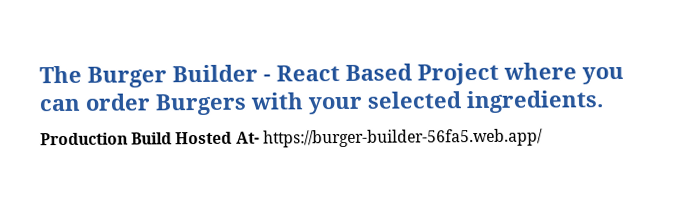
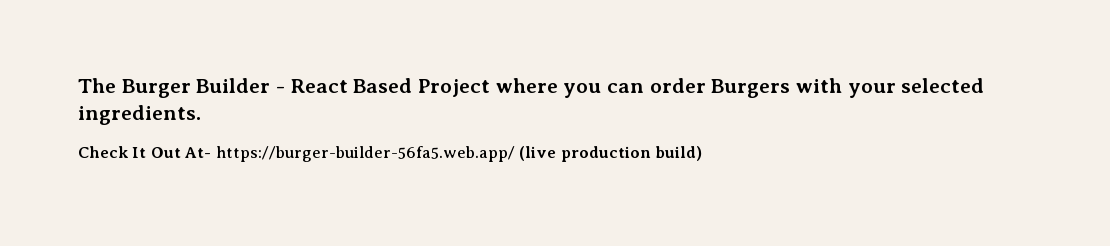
[40,128,543,148] Production Build Hosted At- https://burger-builder-56fa5.web.app/ -> [78,146,703,162] Check It Out At- https://burger-builder-56fa5.web.app/ (live production build)

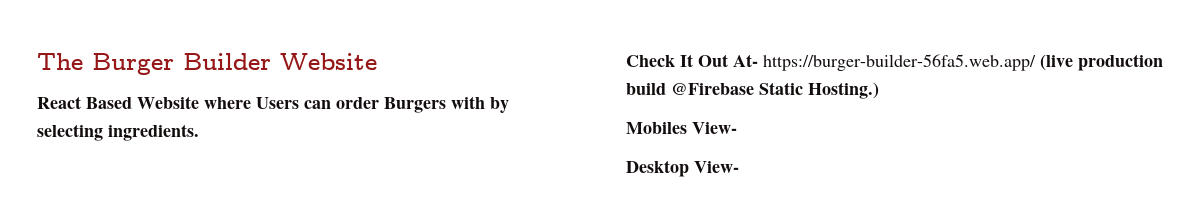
[276,86,286,93] - -> [280,53,377,70] Website //
[418,78,602,98] Project where you -> [137,96,299,109] Website where Users
[847,78,985,98] your selected -> [490,97,509,113] [37,124,103,141] by selecting
[655,146,703,161] build) -> [626,82,879,99] [626,122,737,134] [626,160,739,177] build @Firebase Static Hosting.) // Mobiles View- // Desktop View-

